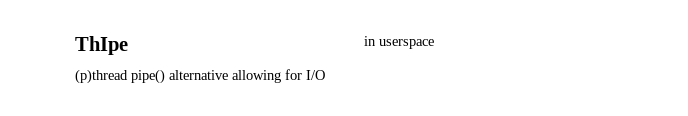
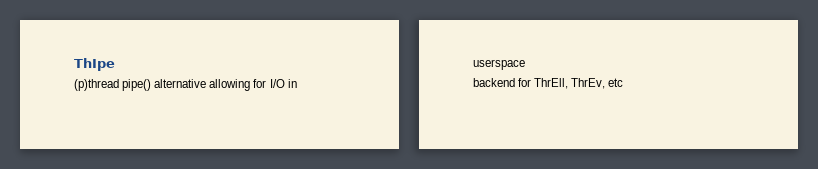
(434, 44) none -> [473,78,624,89] // backend for ThrEll, ThrEv, etc

